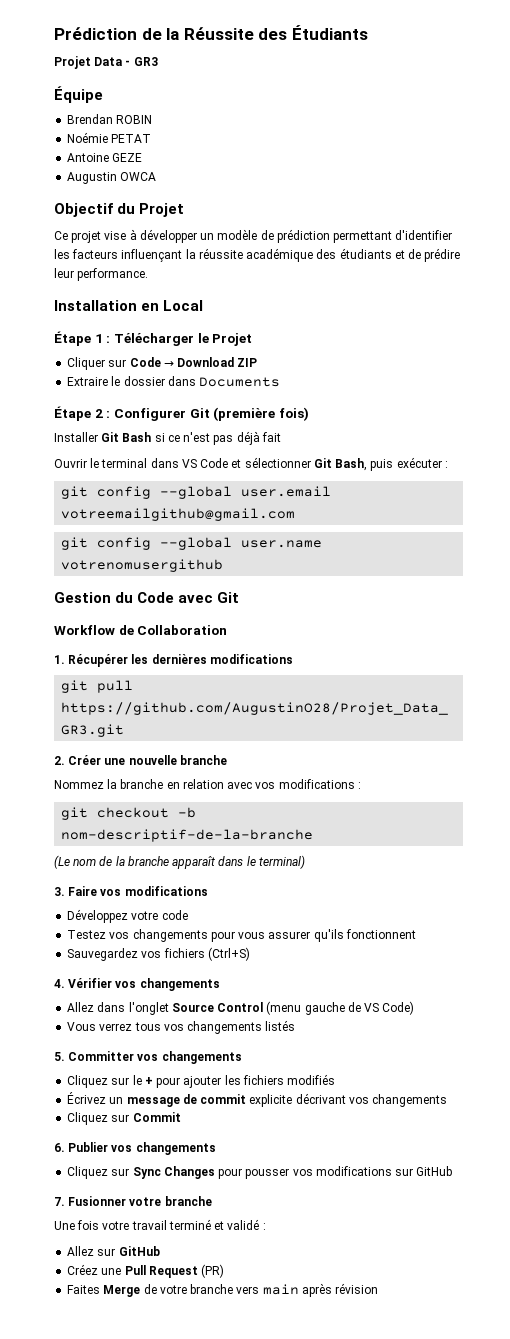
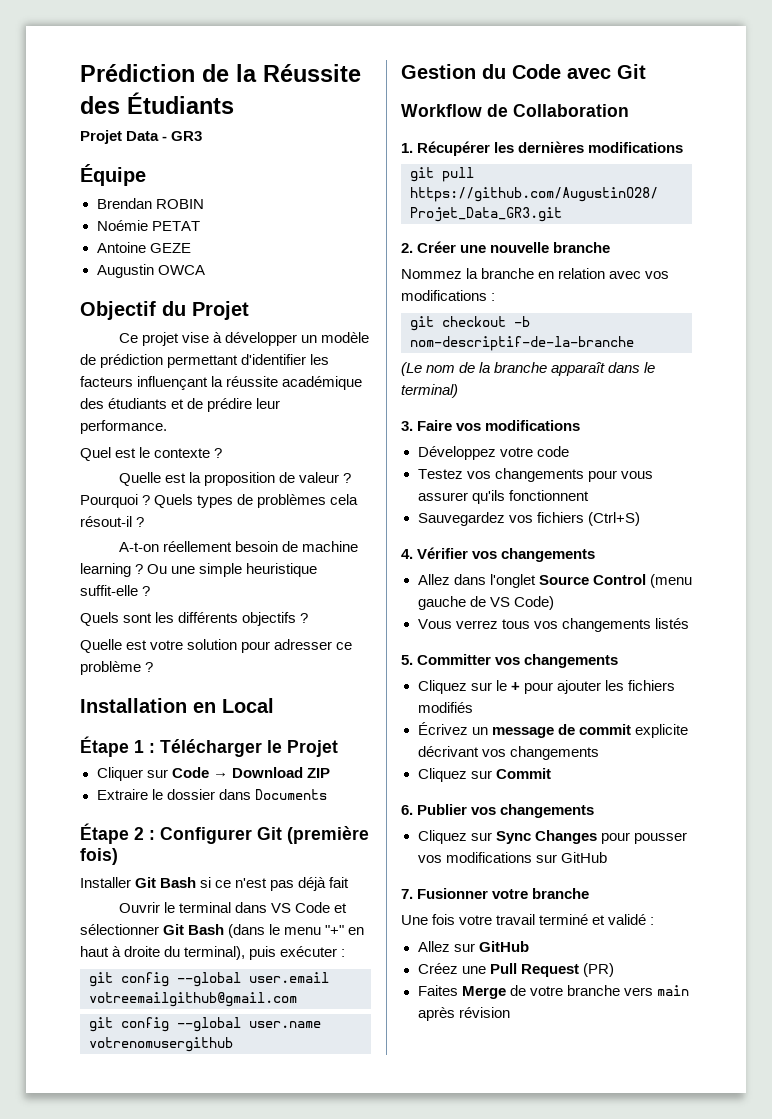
(149, 274) none -> [80,447,223,461] [118,472,352,486] [80,494,359,508] [80,516,145,527] [118,541,358,552] [80,563,318,577] [80,585,151,596] [80,612,309,626] [80,639,353,653] [80,661,154,675] // Quel est le contexte ? // Quelle est la proposition de valeur ? Pourquoi ? Quels types de problèmes cela résout-il ? // A-t-on réellement besoin de machine learning ? Ou une simple heuristique suffit-elle ? // Quels sont les différents objectifs ? // Quelle est votre solution pour adresser ce problème ?
[335,458,368,471] Bash, -> [188,924,365,938] [80,946,246,960] Bash (dans le menu "+" en haut à droite du terminal),

